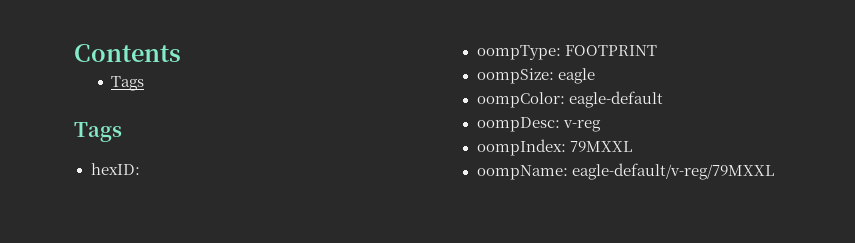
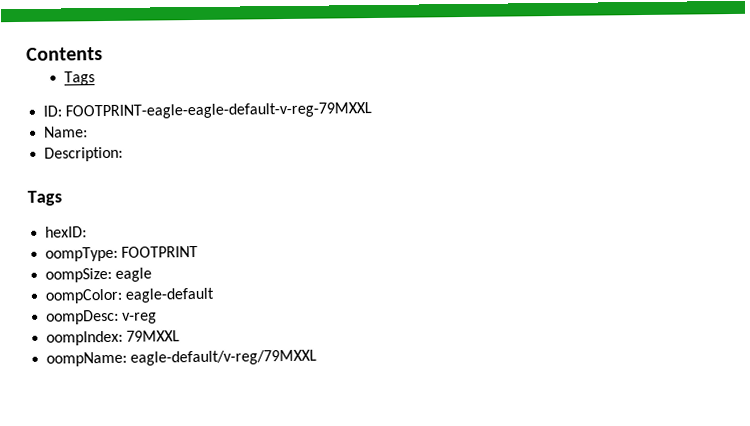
(145, 83) none -> [43,102,373,120] [44,126,89,138] [44,146,124,162] // ID: FOOTPRINT-eagle-eagle-default-v-reg-79MXXL // Name: // Description:

